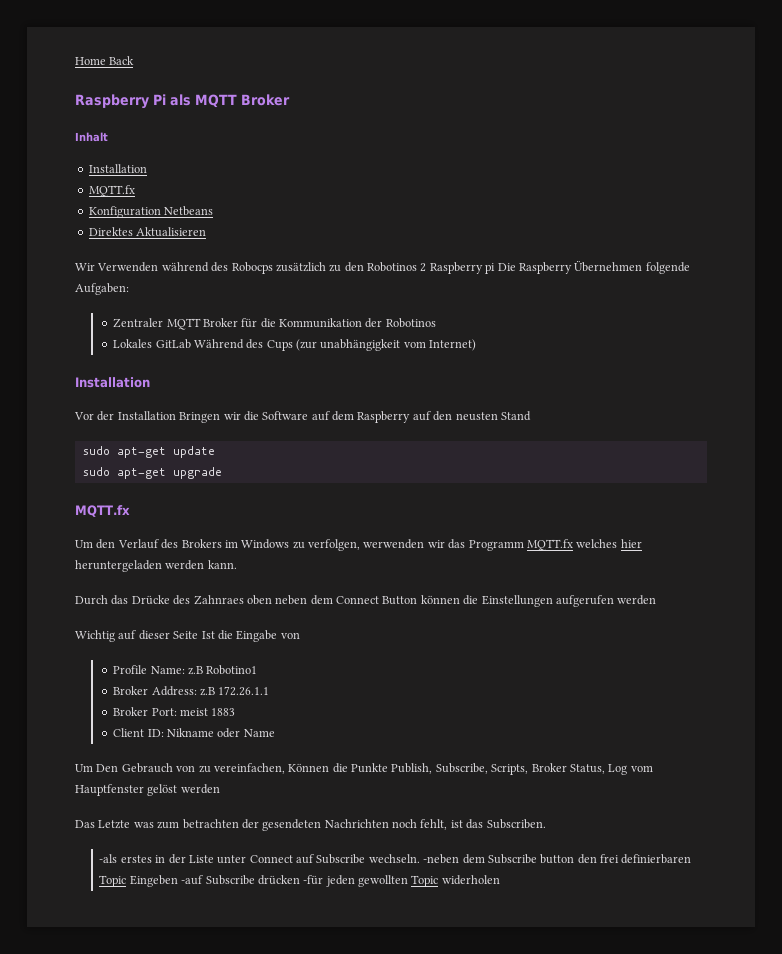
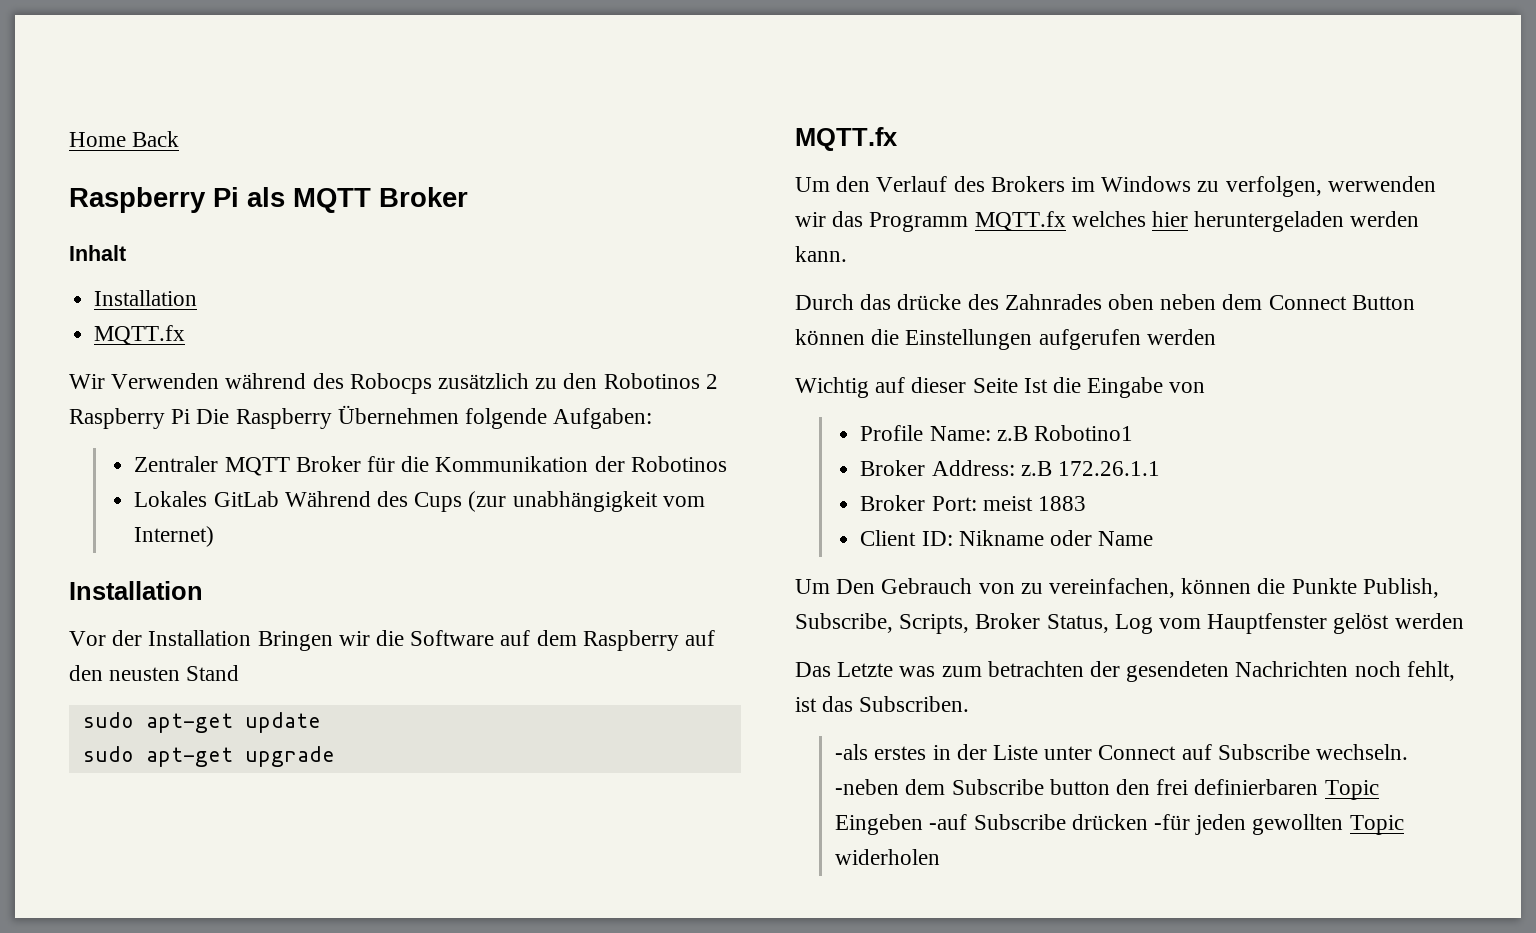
[88,206,214,218] [88,227,207,237] // Konfiguration Netbeans // Direktes Aktualisieren -> (186, 335) none
[485,263,496,274] pi -> [171,409,191,424] Pi
[131,595,244,605] Drücke des Zahnraes -> [897,294,1102,310] drücke des Zahnrades
[288,763,330,772] Können -> [1181,578,1252,594] können

